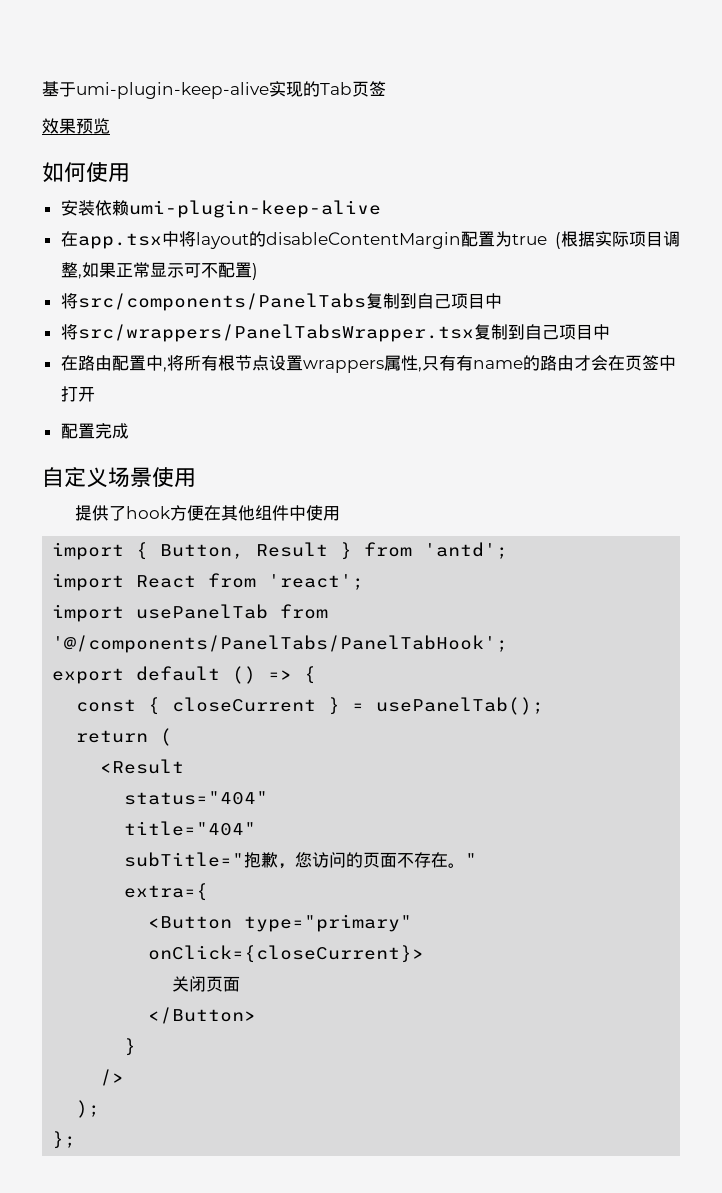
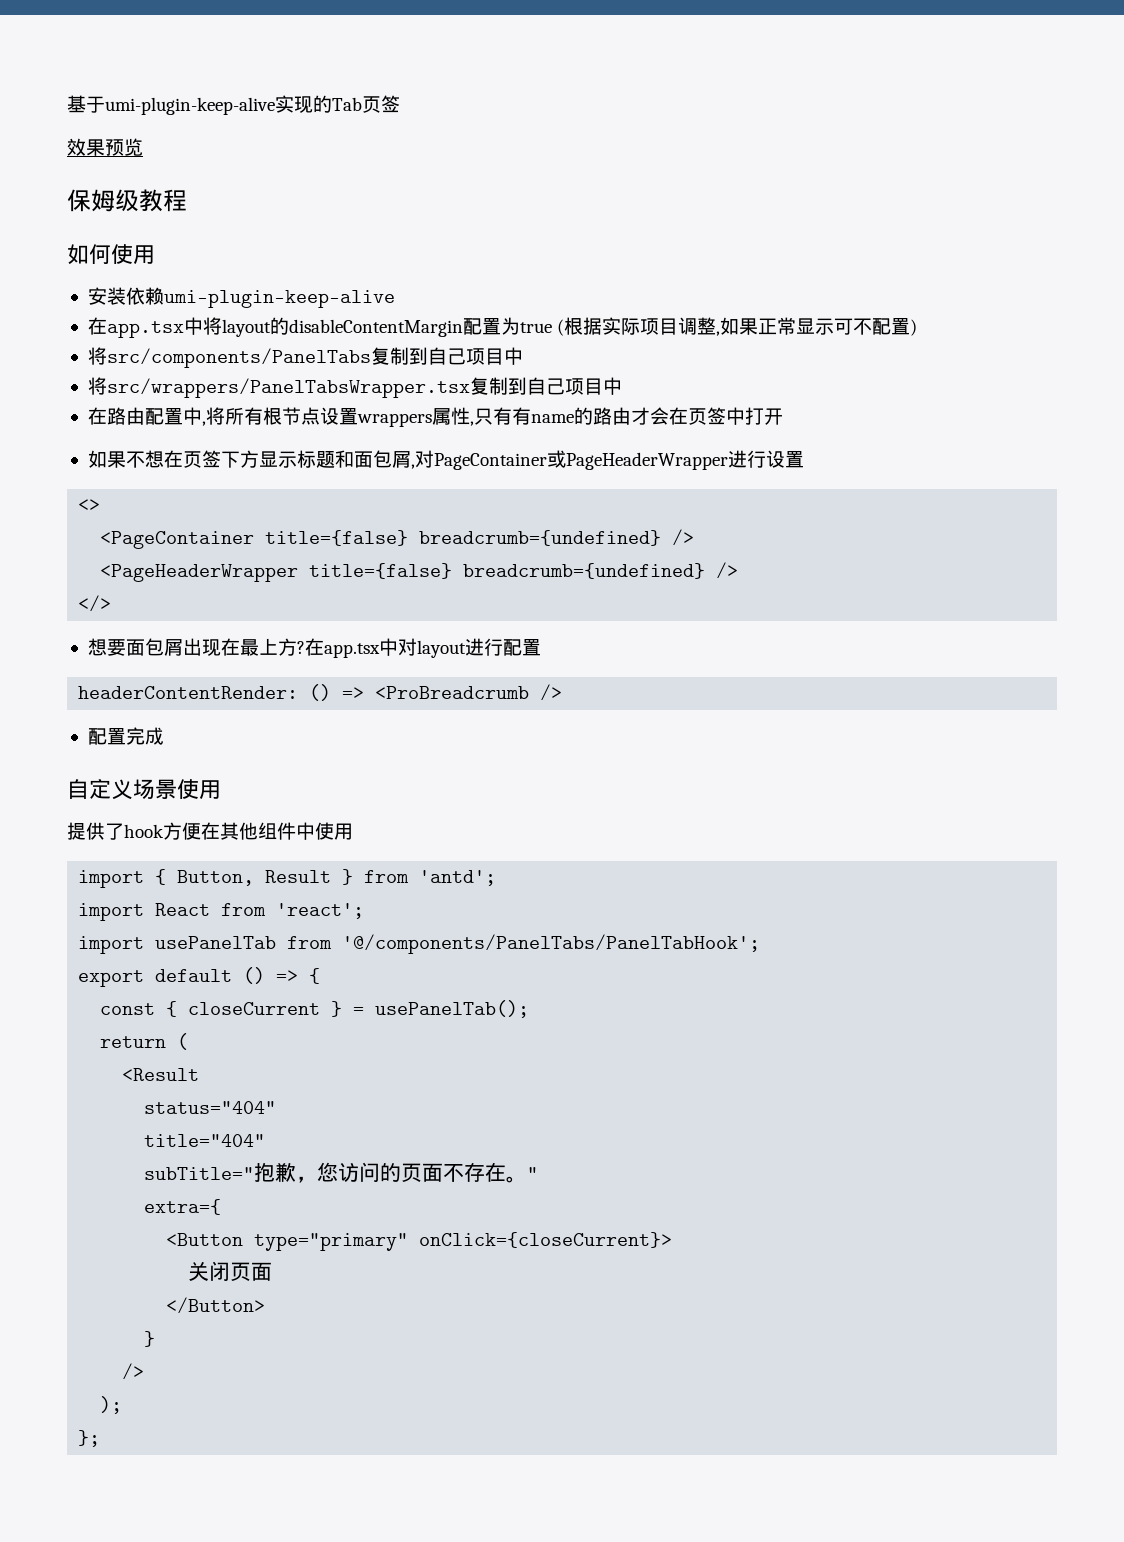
(110, 126) none -> [67,189,187,212] // 保姆级教程
(95, 394) none -> [87,450,804,470] [78,499,101,511] [100,529,695,549] [100,562,739,582] [78,595,112,612] [87,638,541,658] [78,684,563,701] // 如果不想在页签下方显示标题和面包屑,对PageContainer或PageHeaderWrapper进行设置 // <> // <PageContainer title={false} breadcrumb={undefined} /> // <PageHeaderWrapper title={false} breadcrumb={undefined} /> // </> // 想要面包屑出现在最上方?在app.tsx中对layout进行配置 // headerContentRender: () => <ProBreadcrumb />

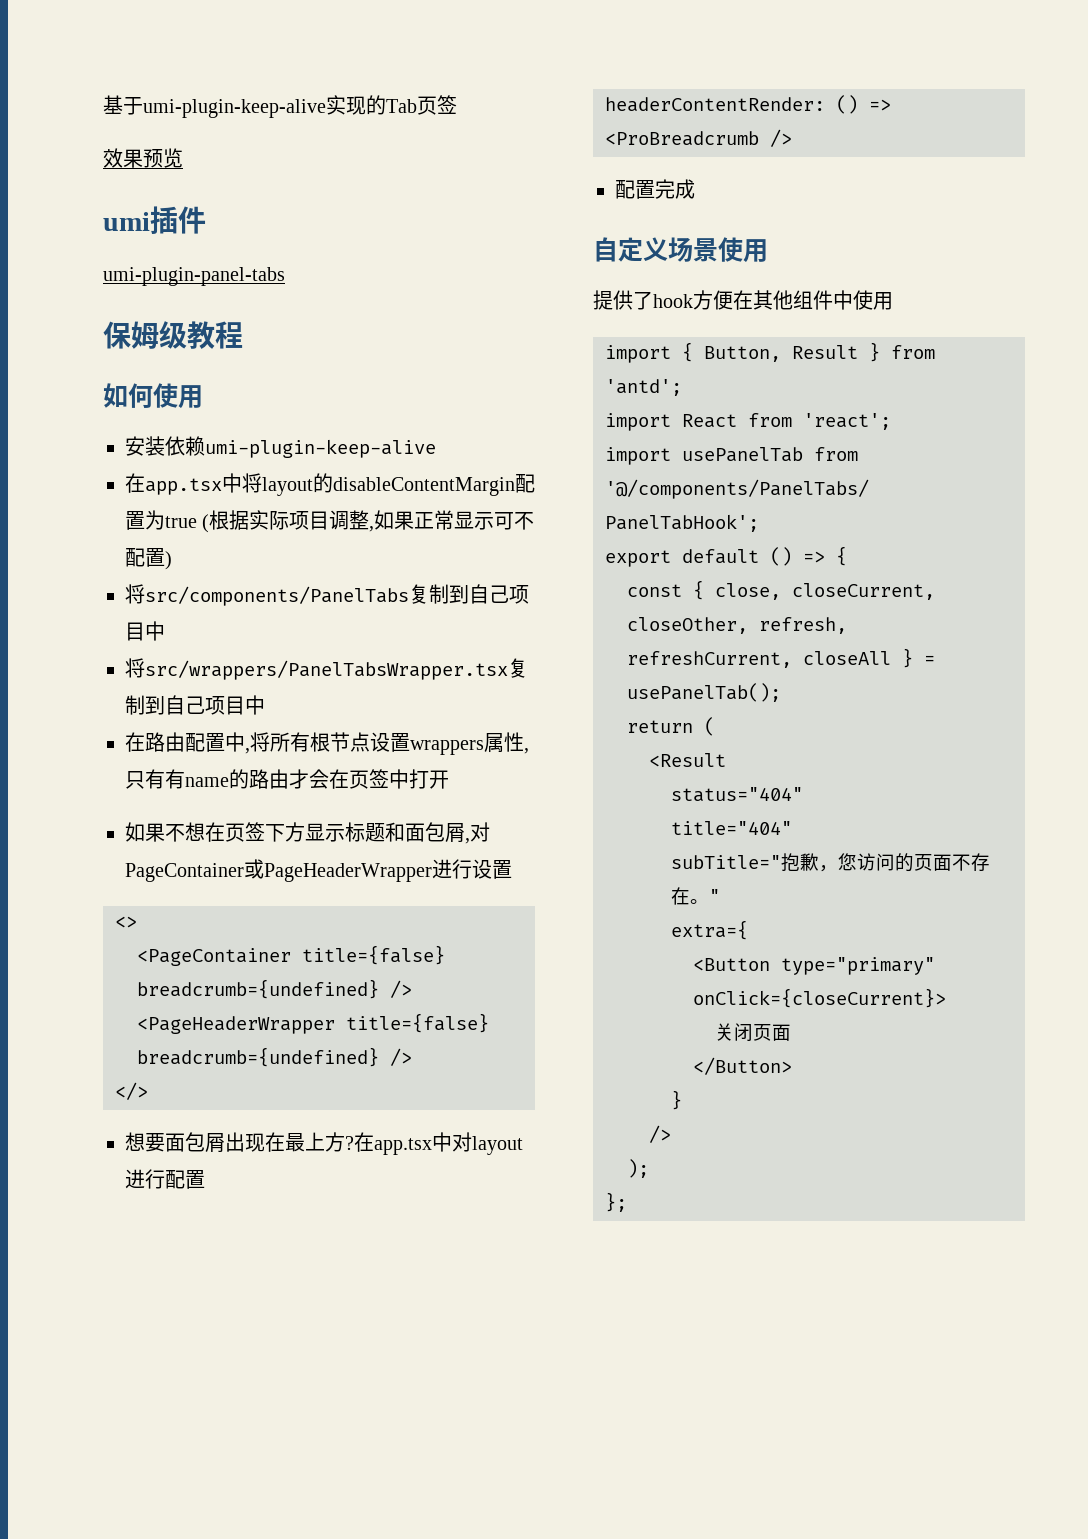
(143, 147) none -> [103,206,206,234] [103,267,285,286] // umi插件 // umi-plugin-panel-tabs
[188,1002,321,1015] closeCurrent -> [715,583,935,600] [627,617,847,634] [627,651,891,668] close, closeCurrent, closeOther, refresh, refreshCurrent, closeAll

